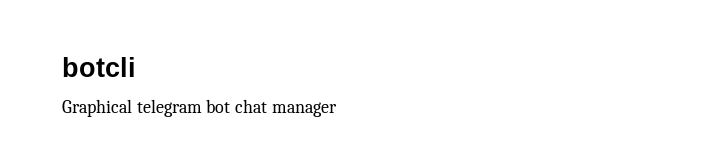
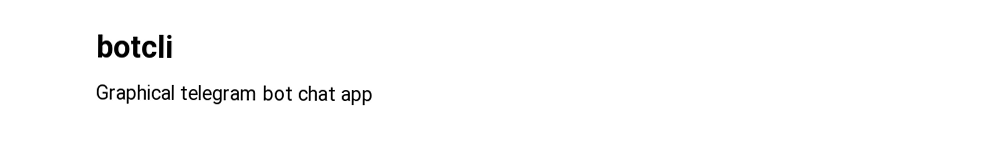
[271,102,337,117] manager -> [340,89,374,106] app

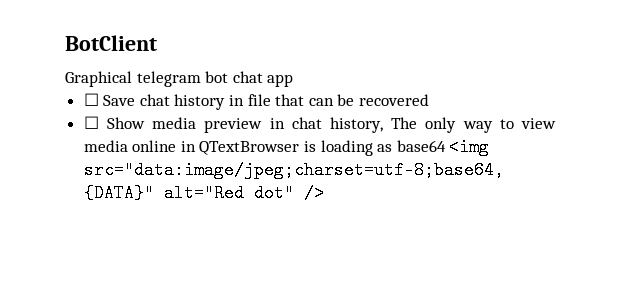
[96,34,174,58] botcli -> [65,35,157,51] BotClient
(374, 97) none -> [83,93,430,110] [83,116,556,133] [83,138,490,156] [83,161,504,179] [83,184,324,202] // ☐ Save chat history in file that can be recovered // ☐ Show media preview in chat history, The only way to view media online in QTextBrowser is loading as base64 <img src="data:image/jpeg;charset=utf-8;base64, {DATA}" alt="Red dot" />

